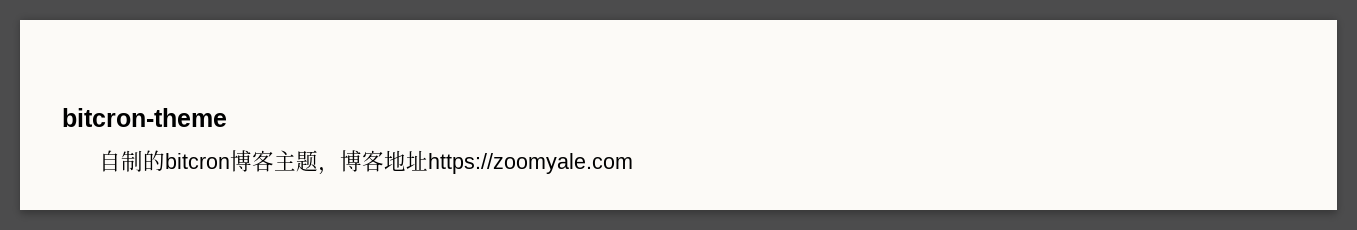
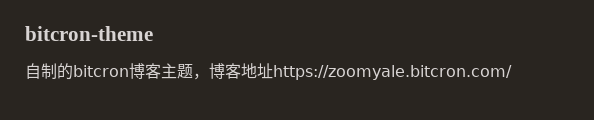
[427,153,633,174] https://zoomyale.com -> [273,65,512,80] https://zoomyale.bitcron.com/

